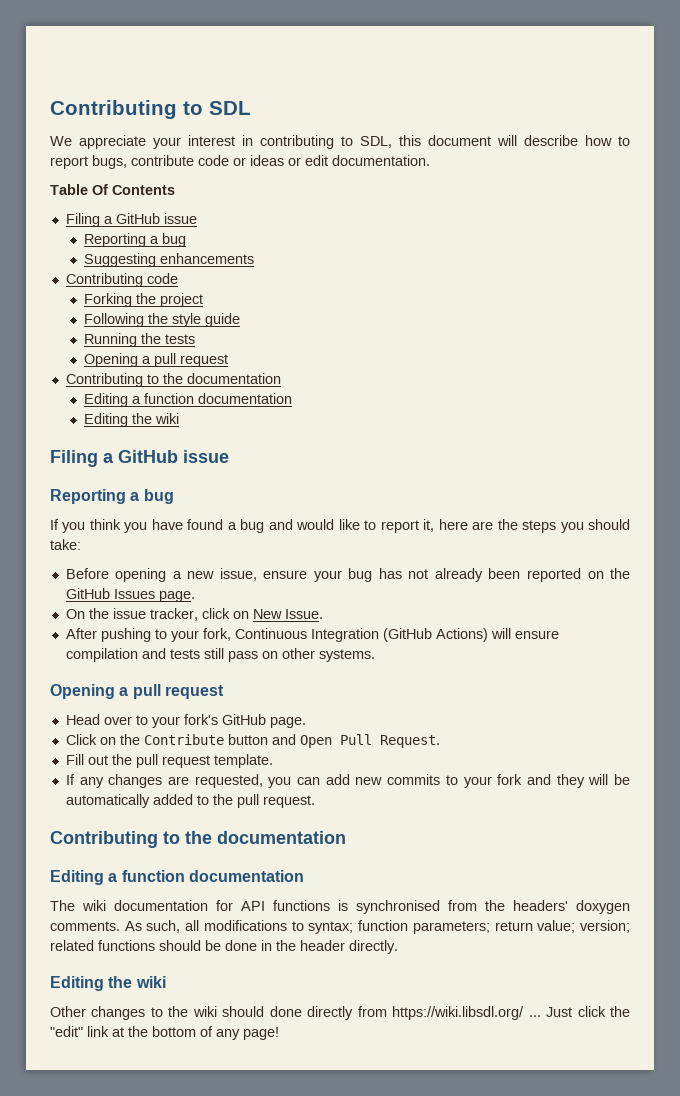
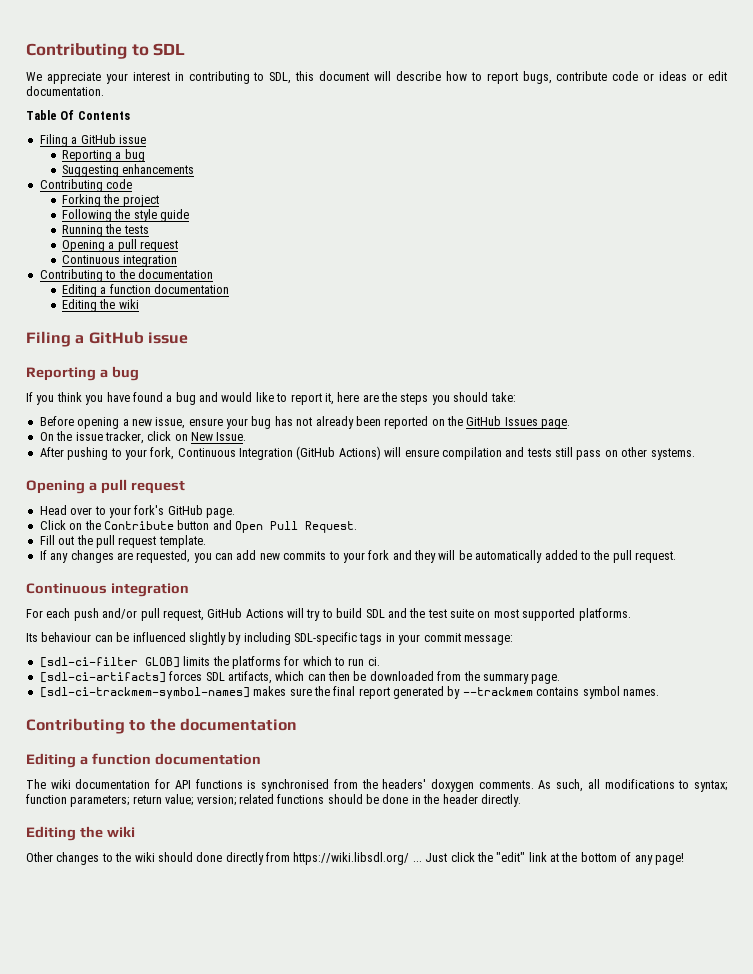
(229, 360) none -> [61,255,178,267] // Continuous integration
(315, 801) none -> [26,583,189,597] [26,608,631,621] [26,632,513,645] [39,656,380,669] [39,671,561,684] [39,686,659,699] // Continuous integration // For each push and/or pull request, GitHub Actions will try to build SDL and the test suite on most supported platforms. // Its behaviour can be influenced slightly by including SDL-specific tags in your commit message: // [sdl-ci-filter GLOB] limits the platforms for which to run ci. // [sdl-ci-artifacts] forces SDL artifacts, which can then be downloaded from the summary page. // [sdl-ci-trackmem-symbol-names] makes sure the final report generated by --trackmem contains symbol names.

